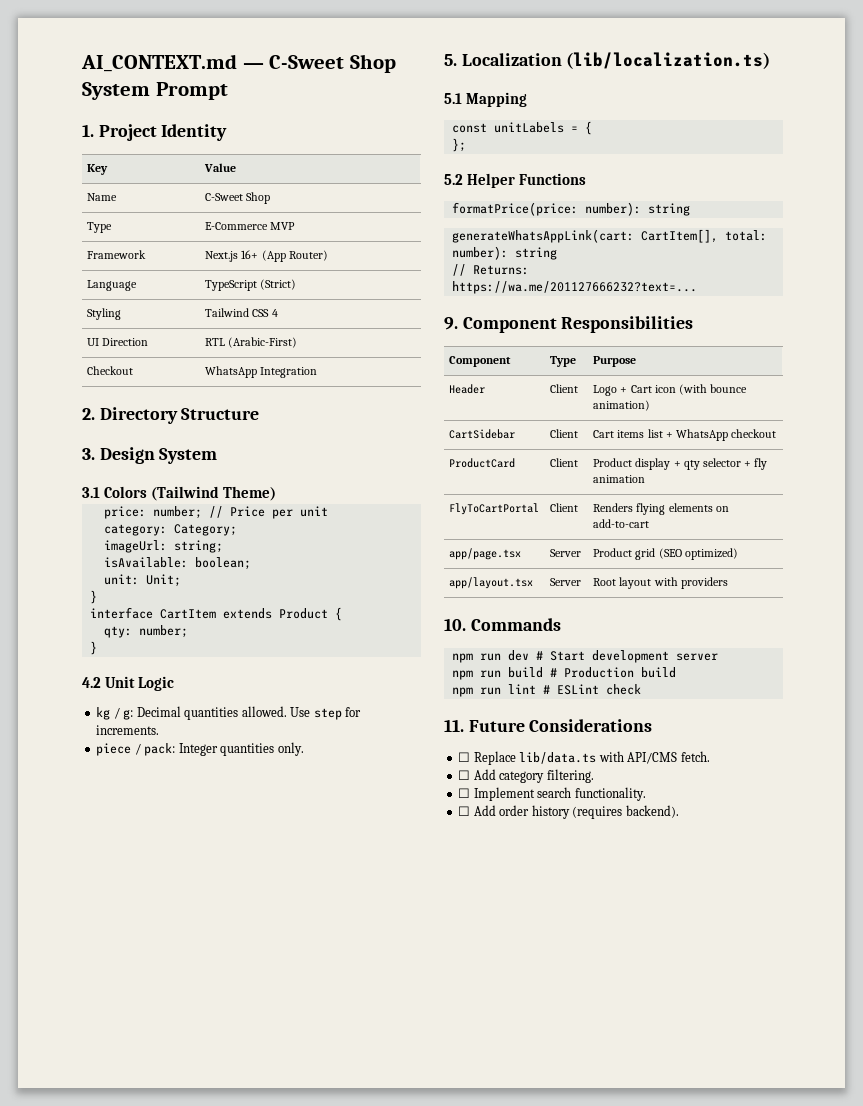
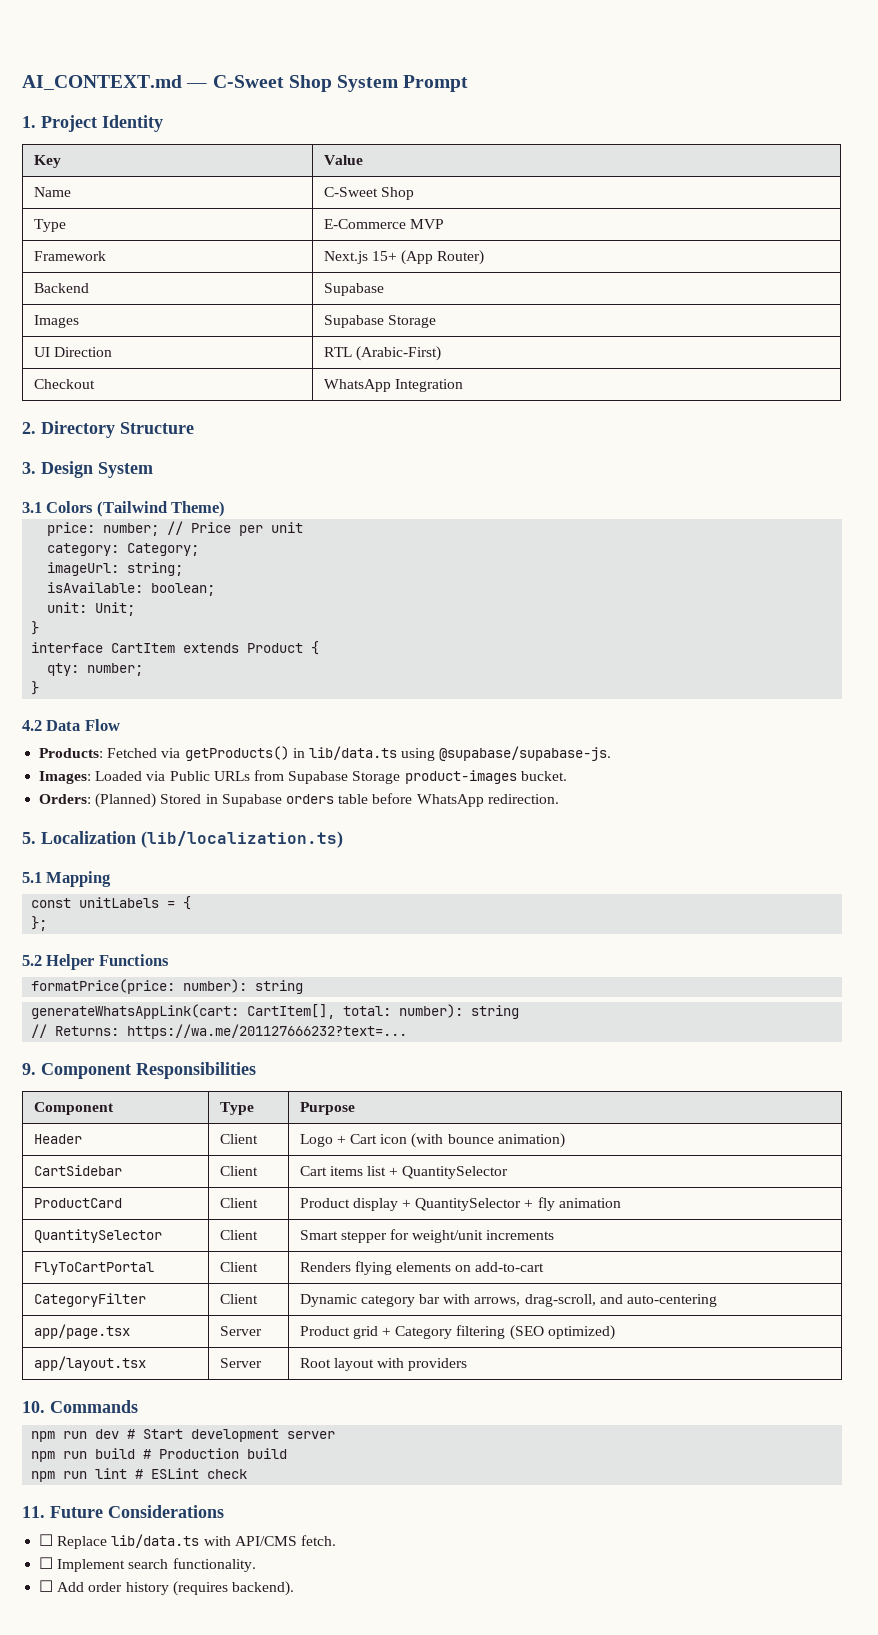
[241,250,259,259] 16+ -> [371,251,397,261] 15+
[87,280,138,291] [205,279,297,291] [87,308,122,320] [205,308,278,317] Language | TypeScript (Strict) // Styling | Tailwind CSS 4 -> [33,283,89,293] [323,283,384,296] [33,315,79,328] [323,315,436,328] Backend | Supabase // Images | Supabase Storage
[105,676,175,691] [96,706,362,720] [96,725,160,735] [96,742,304,756] Unit Logic // kg / g: Decimal quantities allowed. Use step for increments. // piece / pack: Integer quantities only. -> [46,719,120,731] [39,746,612,761] [39,770,567,784] [39,793,559,808] Data Flow // Products: Fetched via getProducts() in lib/data.ts using @supabase/supabase-js. // Images: Loaded via Public URLs from Supabase Storage product-images bucket. // Orders: (Planned) Stored in Supabase orders table before WhatsApp redirection.
[675,429,776,441] WhatsApp checkout -> [402,1166,509,1179] QuantitySelector
[683,458,741,470] qty selector -> [415,1198,522,1211] QuantitySelector
(646, 479) none -> [33,1229,162,1243] [219,1230,258,1240] [299,1229,555,1243] // QuantitySelector | Client | Smart stepper for weight/unit increments
(650, 523) none -> [33,1293,146,1307] [219,1294,258,1304] [299,1294,717,1307] // CategoryFilter | Client | Dynamic category bar with arrows, drag-scroll, and auto-centering
(656, 554) none -> [382,1325,506,1339] + Category filtering
[458,769,594,783] // ☐ Add category filtering. -> (336, 1540) none

